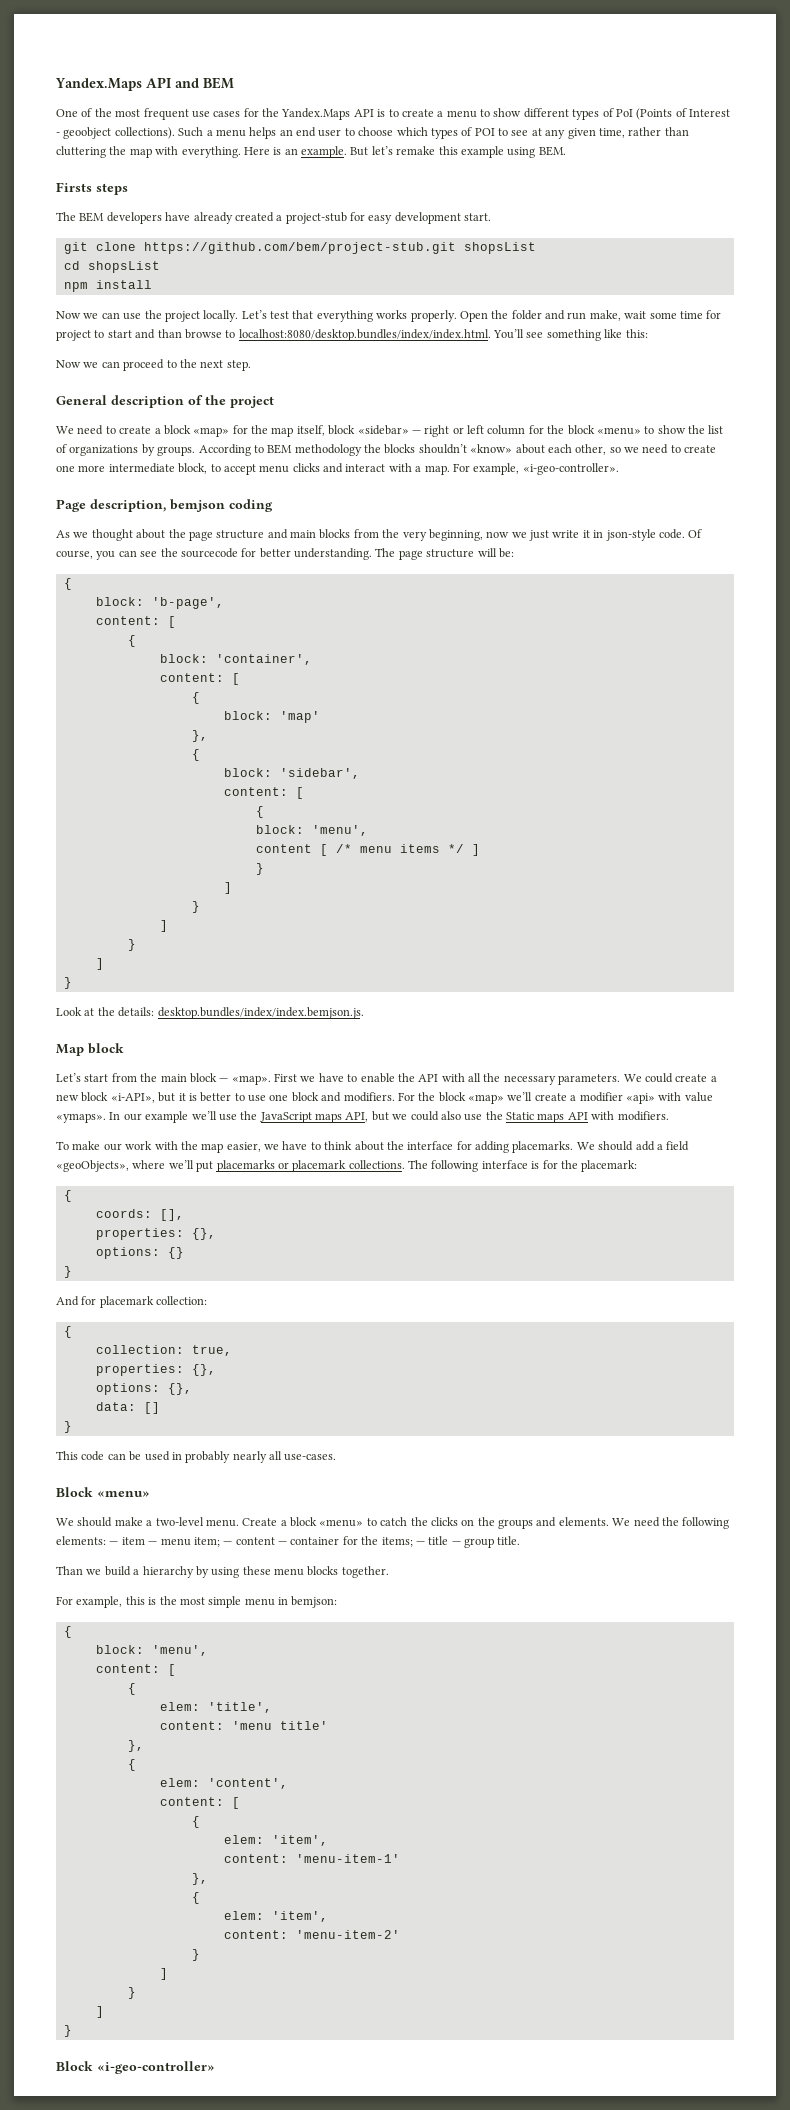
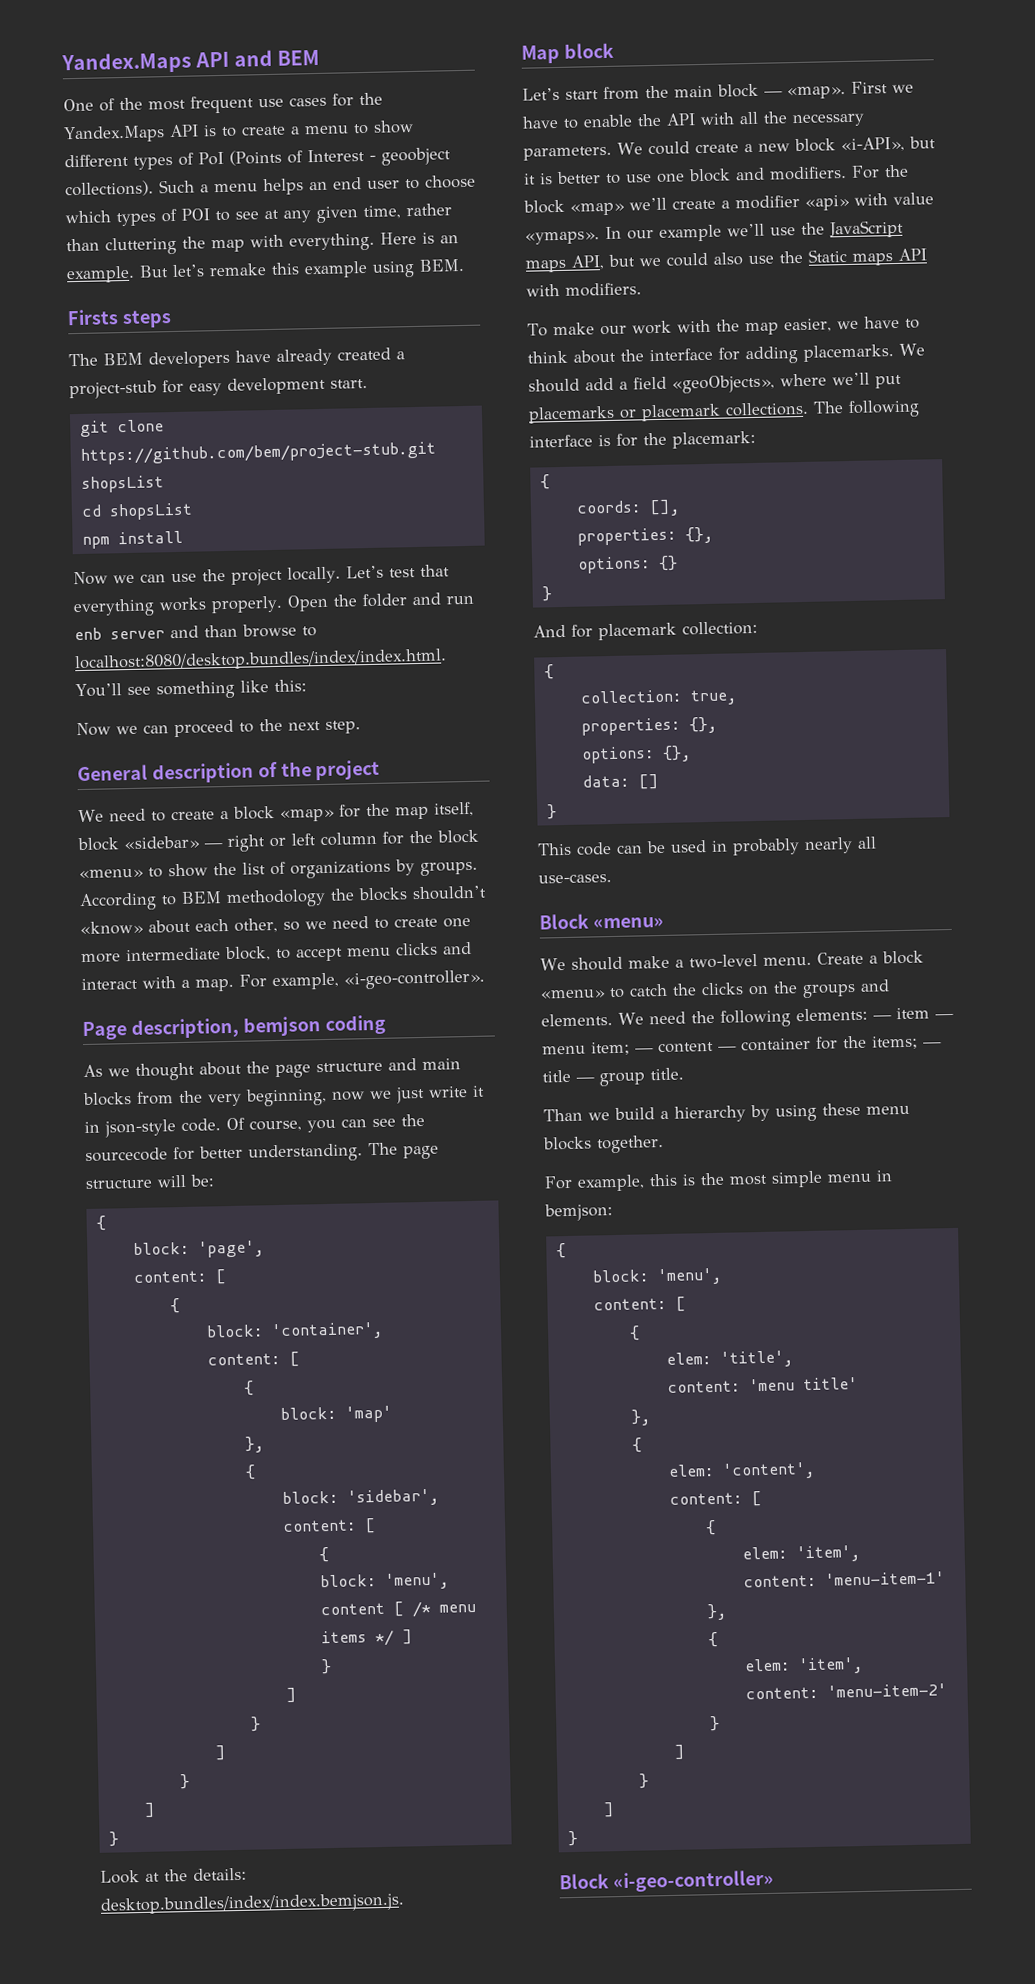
[589,310,722,321] [56,330,132,341] make, wait some time for project to start -> [74,627,165,641] enb server
[151,597,224,609] 'b-page', -> [197,1240,265,1258] 'page',

